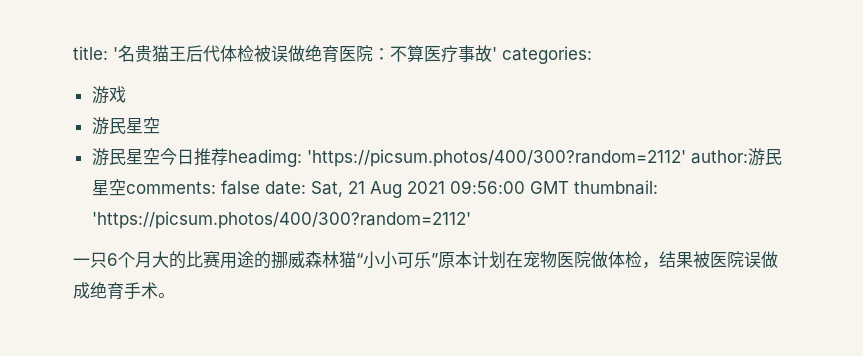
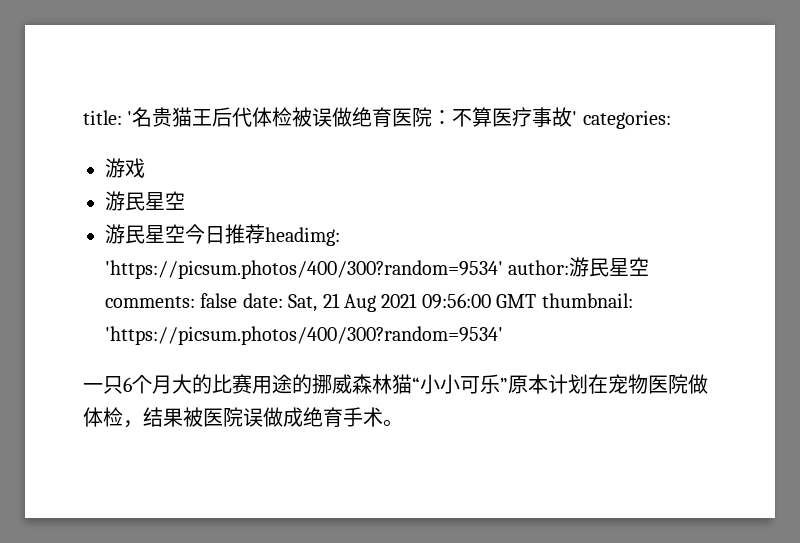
[306,149,686,167] 'https://picsum.photos/400/300?random=2112' -> [105,260,503,279] 'https://picsum.photos/400/300?random=9534'
[91,211,471,229] 'https://picsum.photos/400/300?random=2112' -> [105,326,503,345] 'https://picsum.photos/400/300?random=9534'

